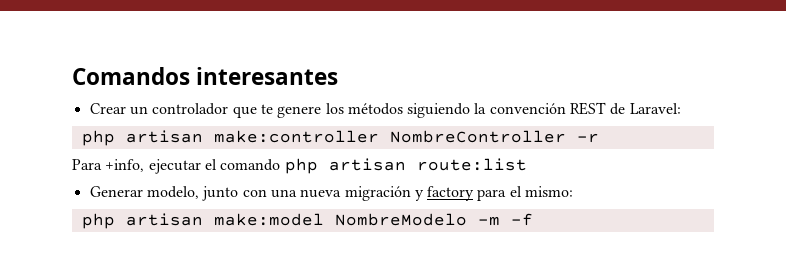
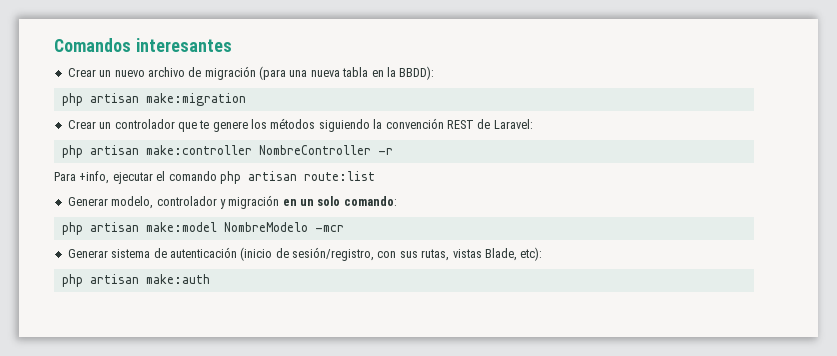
(339, 76) none -> [67,66,435,80] [61,93,246,106] // Crear un nuevo archivo de migración (para una nueva tabla en la BBDD): // php artisan make:migration
[202,186,574,201] [81,213,533,229] junto con una nueva migración y factory para el mismo: // php artisan make:model NombreModelo -m -f -> [156,195,397,209] [61,222,344,235] [67,247,543,261] [61,274,210,287] controlador y migración en un solo comando: // php artisan make:model NombreModelo -mcr // Generar sistema de autenticación (inicio de sesión/registro, con sus rutas, vistas Blade, etc): // php artisan make:auth

